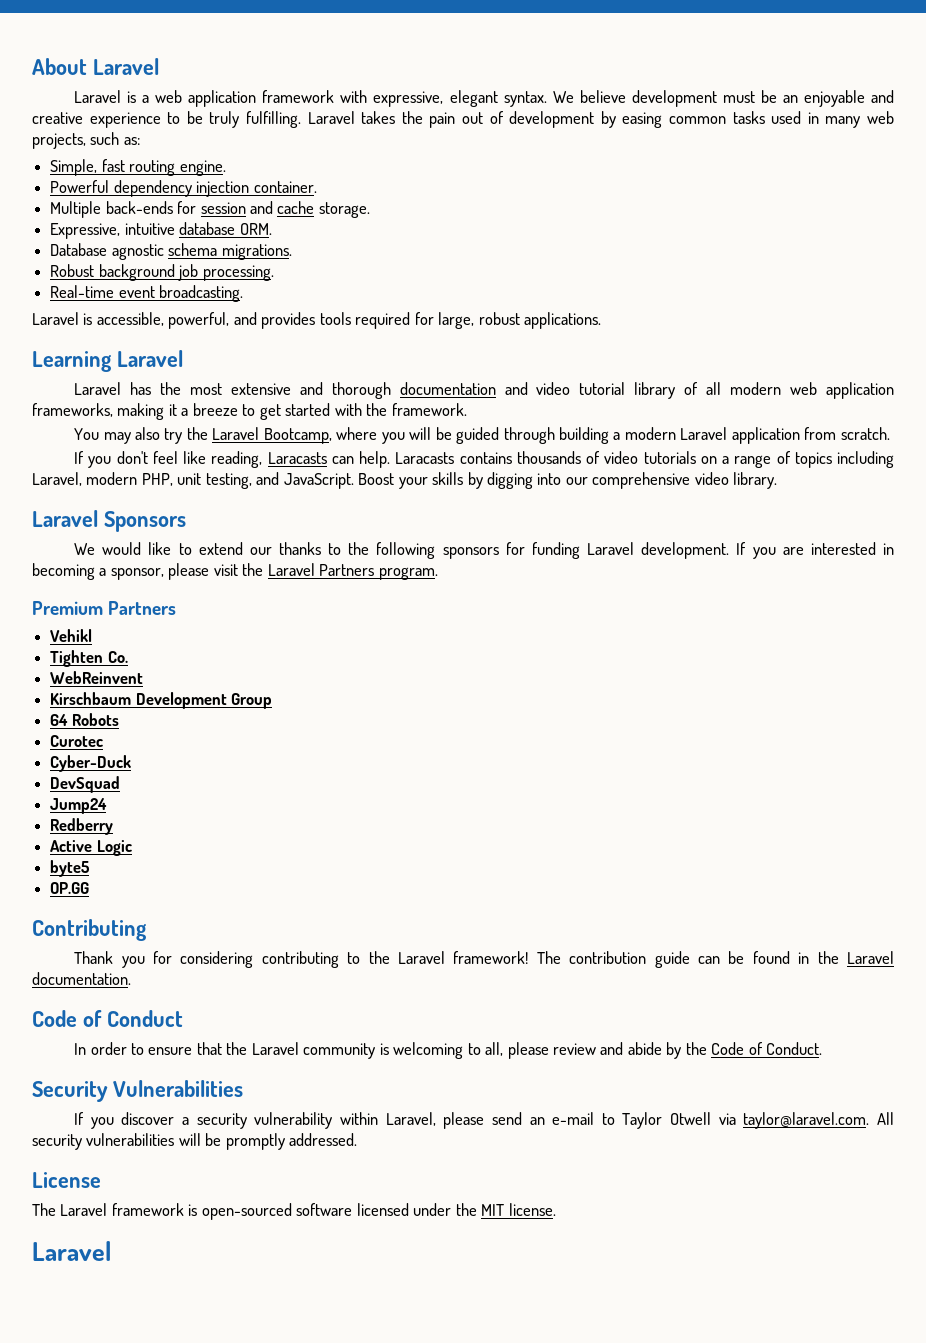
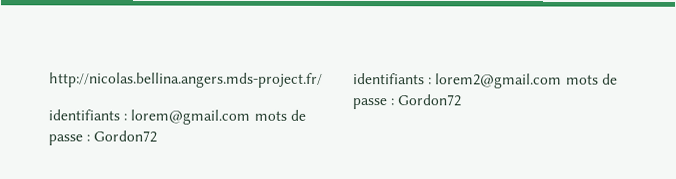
[32,58,159,75] [74,90,894,107] [32,111,895,128] [32,132,140,149] [50,159,226,176] [50,180,317,197] [50,201,370,218] [50,222,272,239] [50,243,292,260] [50,264,274,281] [50,285,244,302] [32,312,602,329] [32,350,183,372] [74,382,894,399] [32,403,467,420] [74,427,890,444] [74,451,894,468] [32,472,778,489] [32,510,186,532] [74,542,894,559] [32,563,438,580] [32,601,177,615] [50,629,93,642] [50,650,128,667] [50,671,144,684] [50,692,273,709] [50,713,119,726] [50,735,104,747] [50,755,132,772] [50,776,121,793] [50,798,108,814] [50,818,114,835] [50,840,132,856] [50,860,91,877] [50,882,90,894] [32,919,147,941] [74,951,894,968] [32,972,131,985] [32,1010,183,1027] [74,1042,823,1059] [32,1080,243,1102] [74,1112,894,1129] [32,1133,358,1150] [32,1172,101,1188] [32,1203,556,1220] [32,1241,111,1261] About Laravel // Laravel is a web application framework with expressive, elegant syntax. We believe development must be an enjoyable and creative experience to be truly fulfilling. Laravel takes the pain out of development by easing common tasks used in many web projects, such as: // Simple, fast routing engine. // Powerful dependency injection container. // Multiple back-ends for session and cache storage. // Expressive, intuitive database ORM. // Database agnostic schema migrations. // Robust background job processing. // Real-time event broadcasting. // Laravel is accessible, powerful, and provides tools required for large, robust applications. // Learning Laravel // Laravel has the most extensive and thorough documentation and video tutorial library of all modern web application frameworks, making it a breeze to get started with the framework. // You may also try the Laravel Bootcamp, where you will be guided through building a modern Laravel application from scratch. // If you don't feel like reading, Laracasts can help. Laracasts contains thousands of video tutorials on a range of topics including Laravel, modern PHP, unit testing, and JavaScript. Boost your skills by digging into our comprehensive video library. // Laravel Sponsors // We would like to extend our thanks to the following sponsors for funding Laravel development. If you are interested in becoming a sponsor, please visit the Laravel Partners program. // Premium Partners // Vehikl // Tighten Co. // WebReinvent // Kirschbaum Development Group // 64 Robots // Curotec // Cyber-Duck // DevSquad // Jump24 // Redberry // Active Logic // byte5 // OP.GG // Contributing // Thank you for considering contributing to the Laravel framework! The contribution guide can be found in the Laravel documentation. // Code of Conduct // In order to ensure that the Laravel community is welcoming to all, please review and abide by the Code of Conduct. // Security Vulnerabilities // If you discover a security vulnerability within Laravel, please send an e-mail to Taylor Otwell via taylor@laravel.com. All security vulnerabilities will be promptly addressed. // License // The Laravel framework is open-sourced software licensed under the MIT license. // Laravel -> [49,72,323,88] [48,109,306,125] [48,130,158,146] [353,73,618,89] [352,94,462,110] http://nicolas.bellina.angers.mds-project.fr/ // identifiants : lorem@gmail.com mots de passe : Gordon72 // identifiants : lorem2@gmail.com mots de passe : Gordon72

